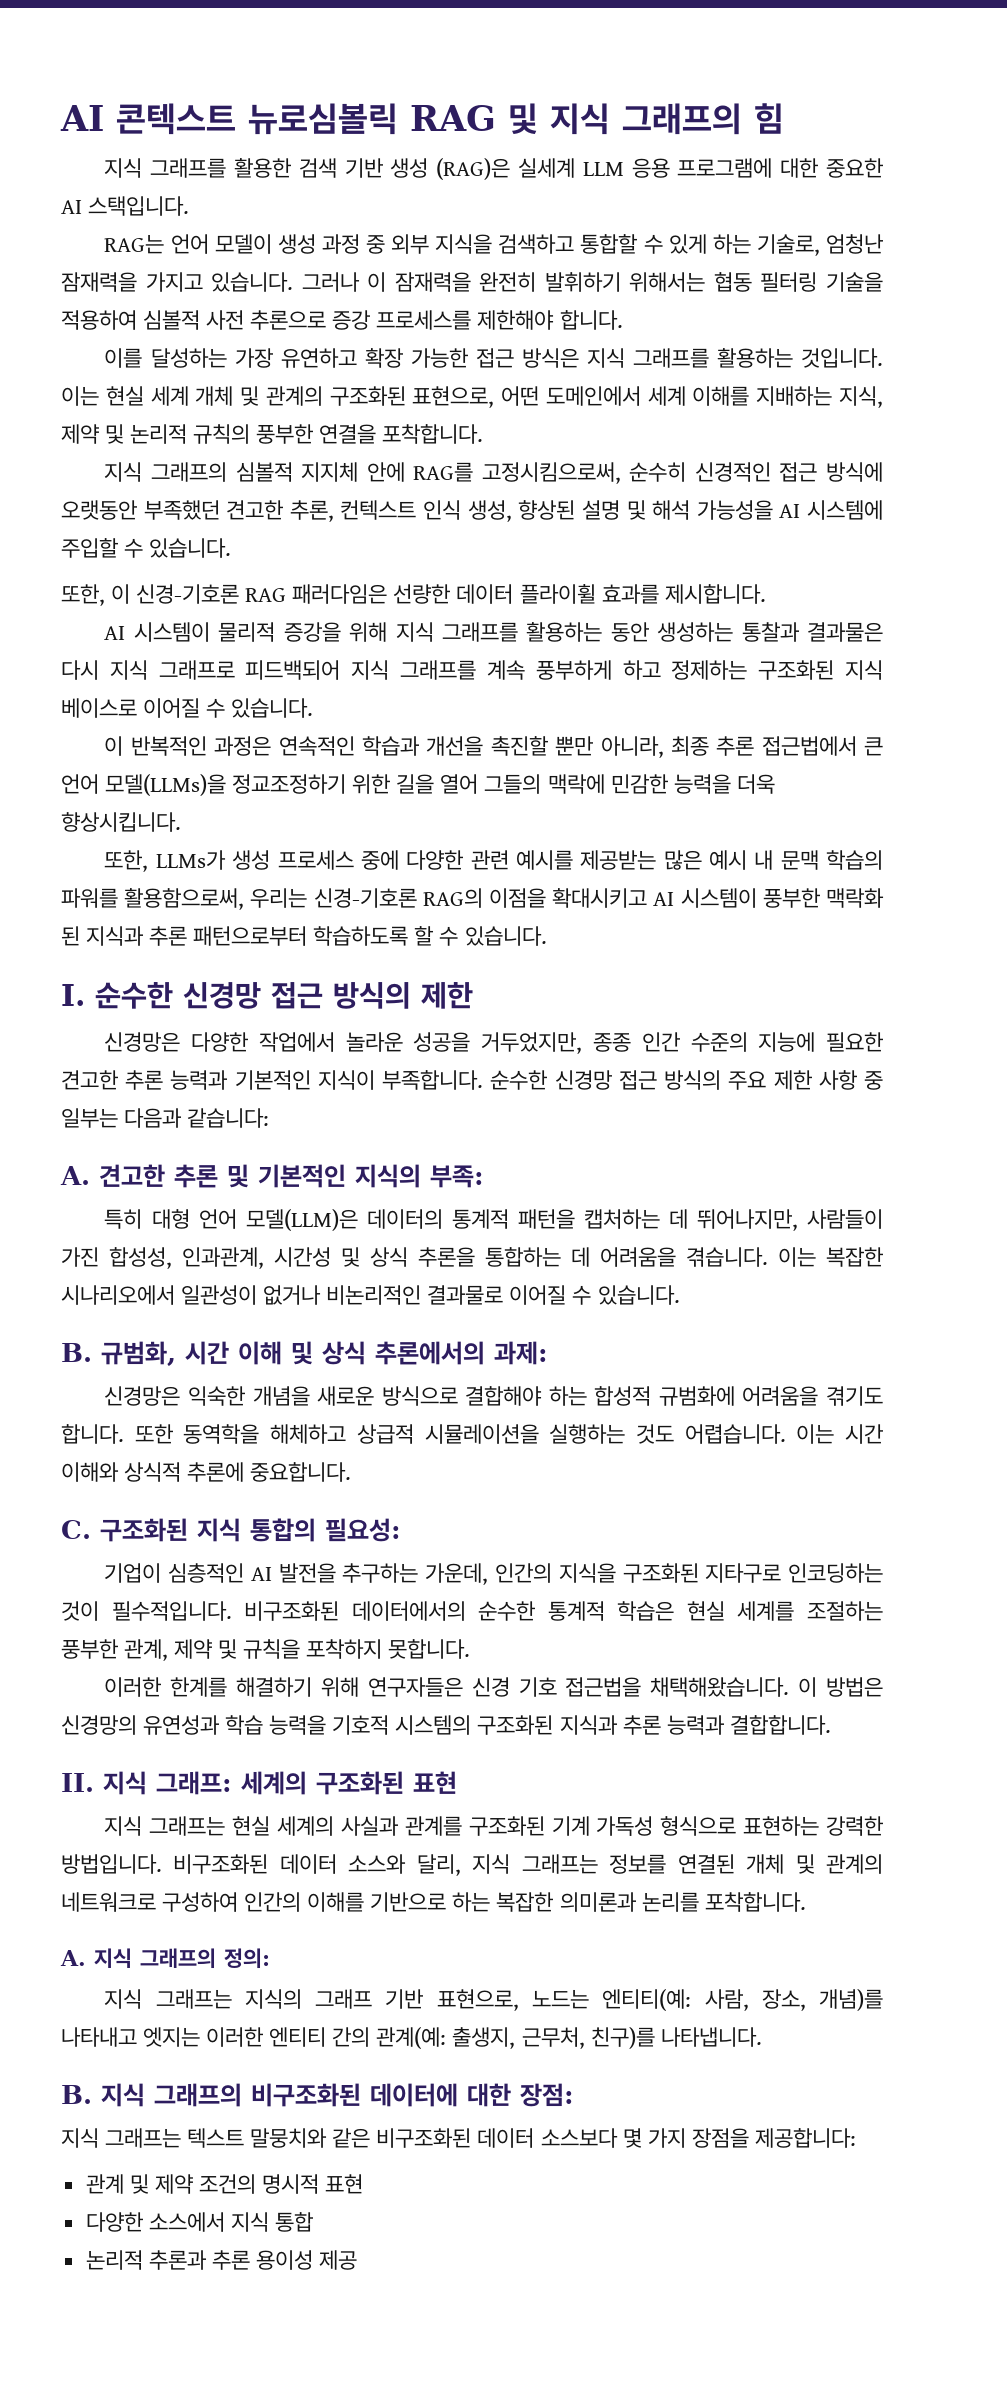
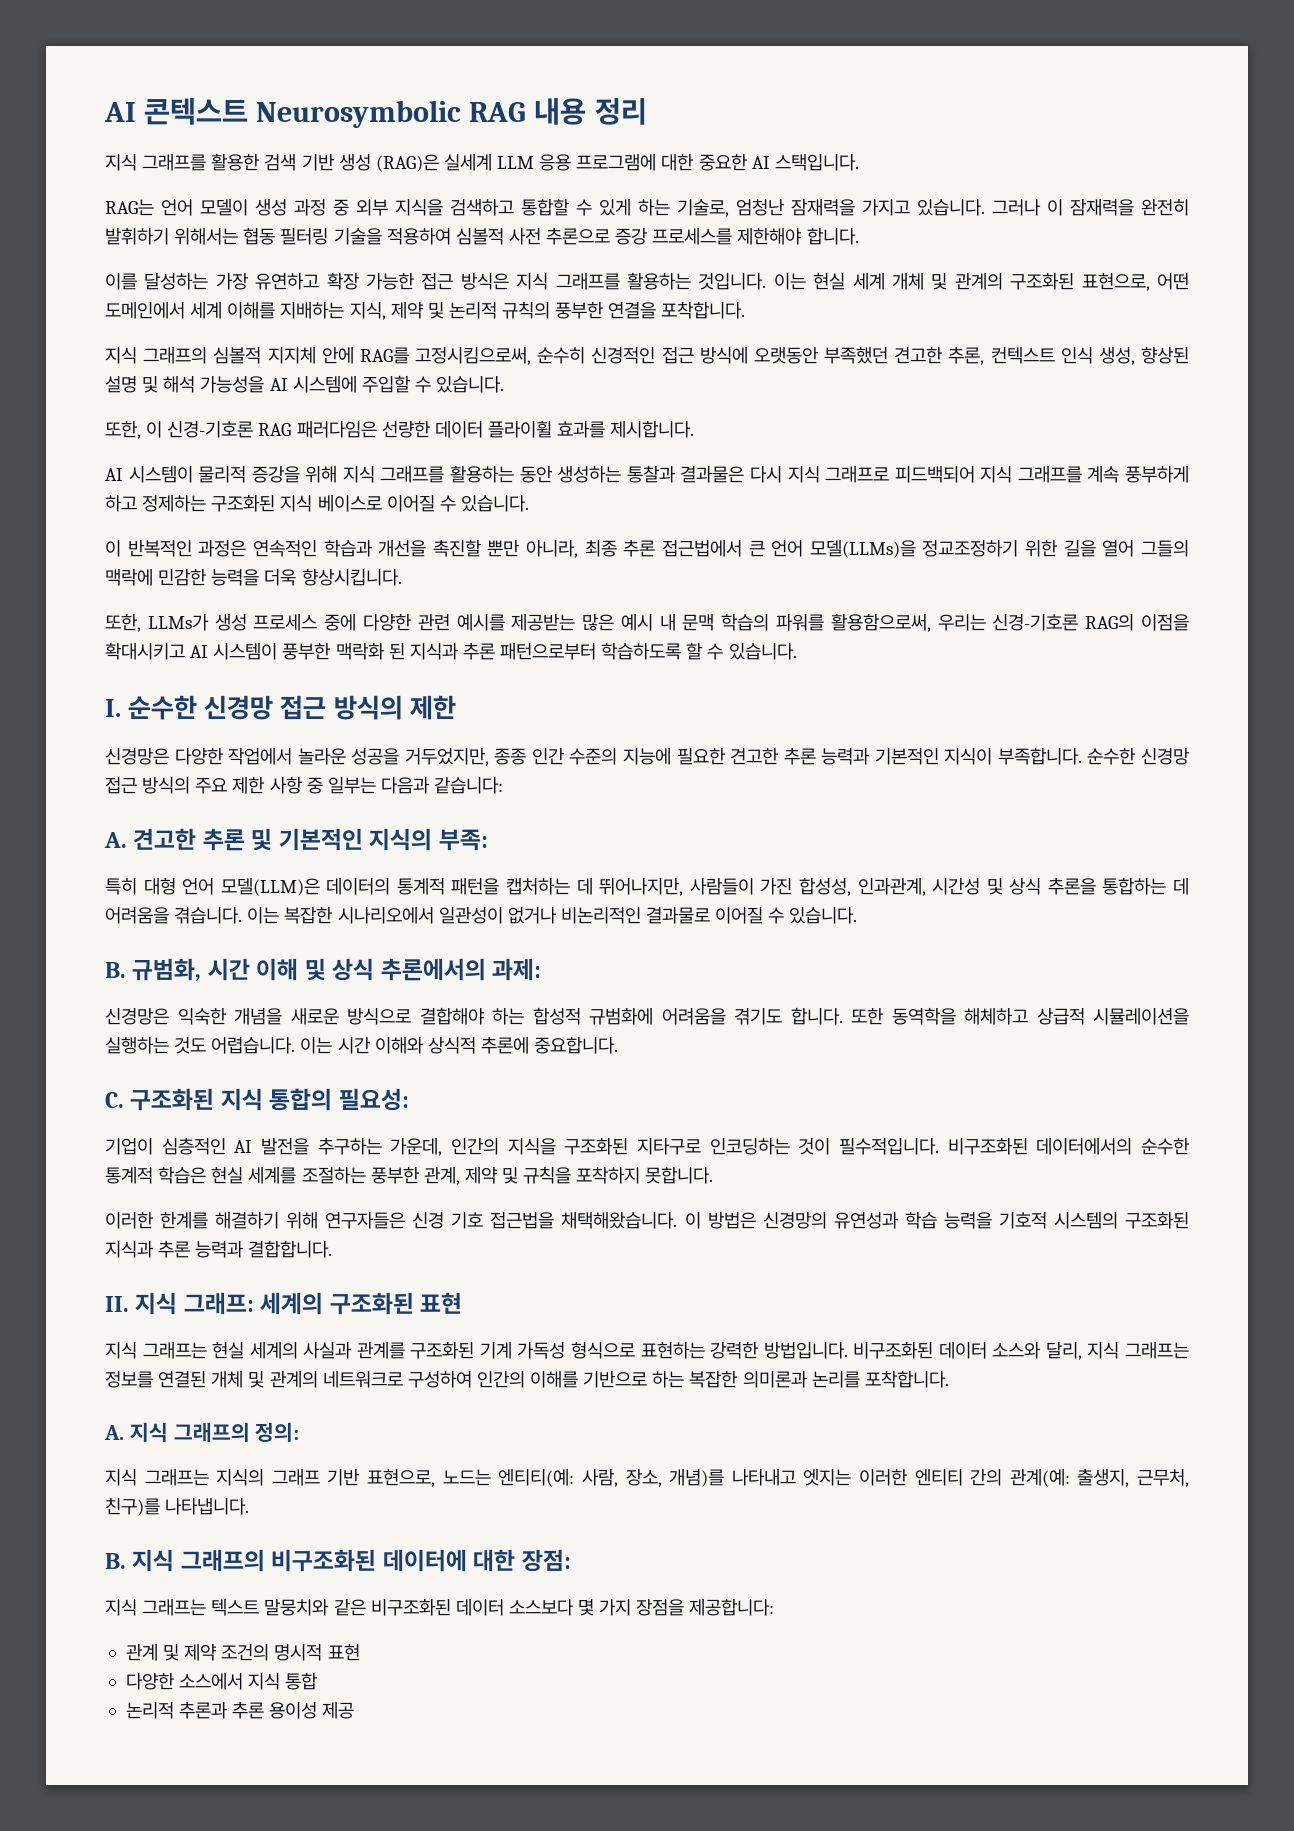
[248,103,784,135] 뉴로심볼릭 RAG 및 지식 그래프의 힘 -> [256,98,647,128] Neurosymbolic RAG 내용 정리

